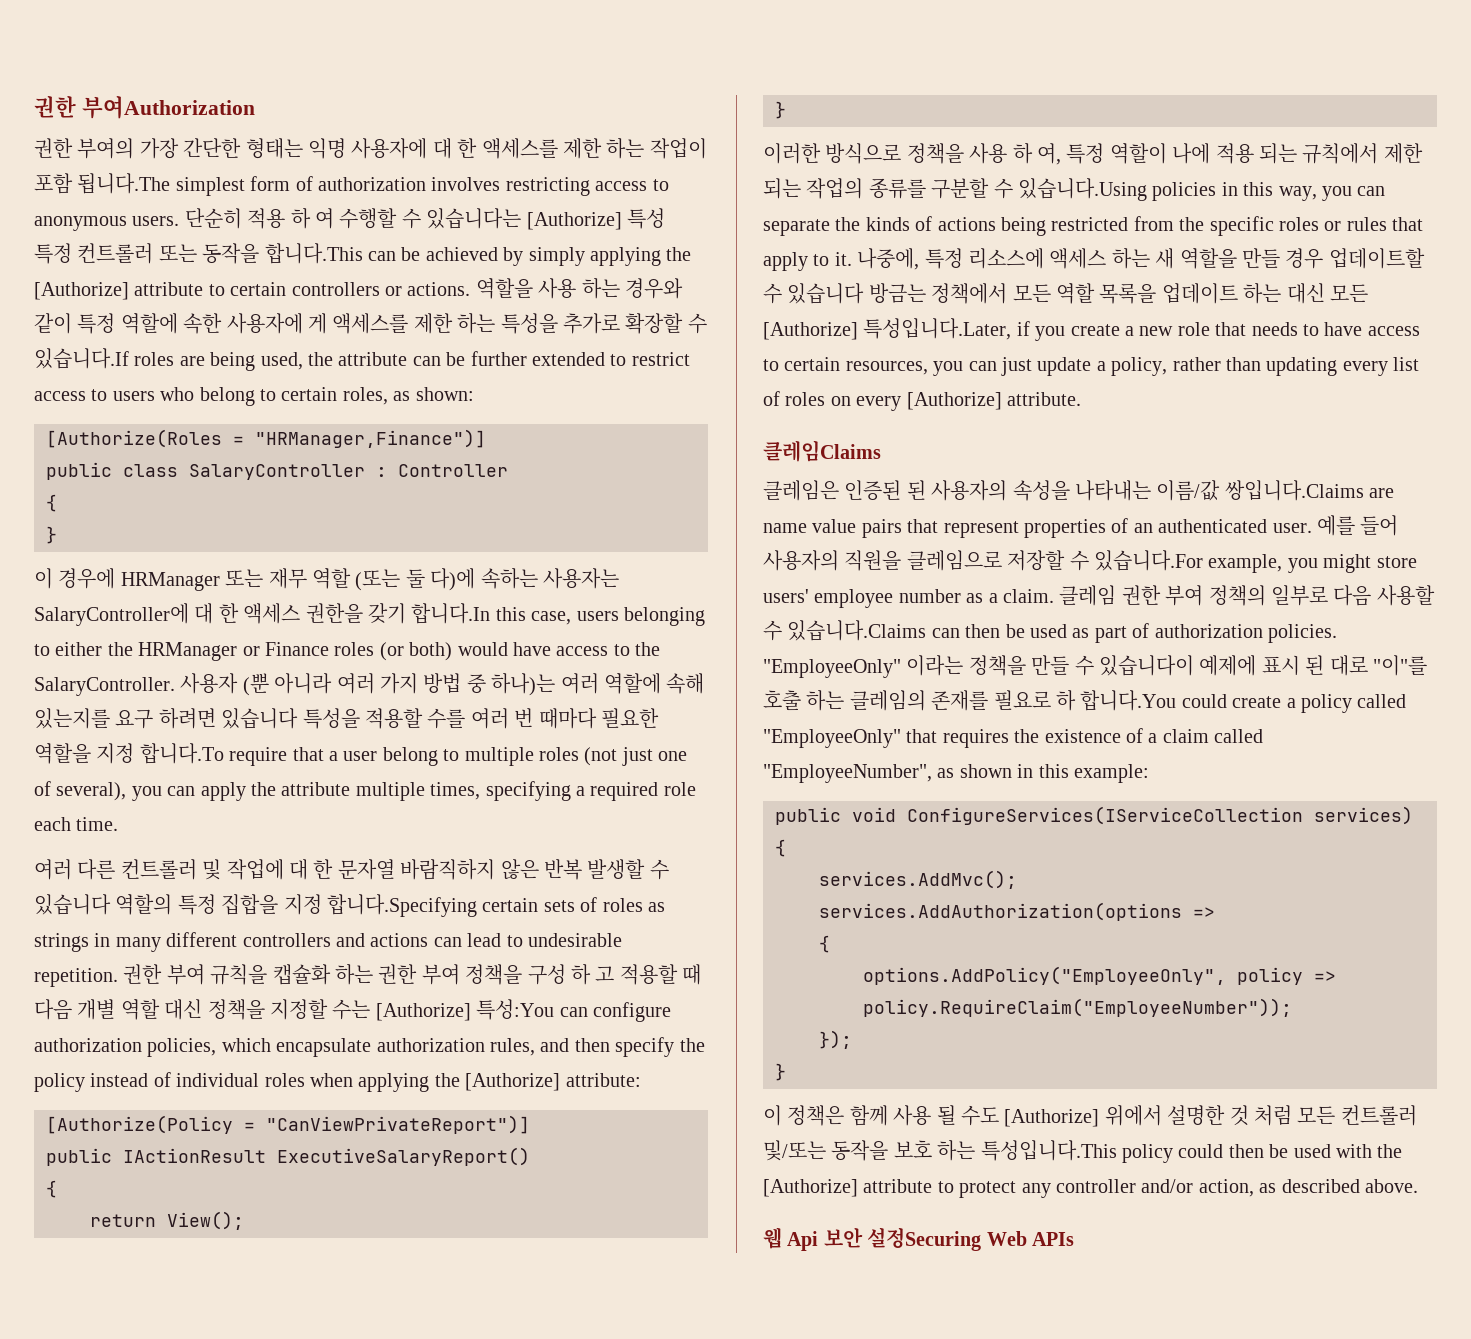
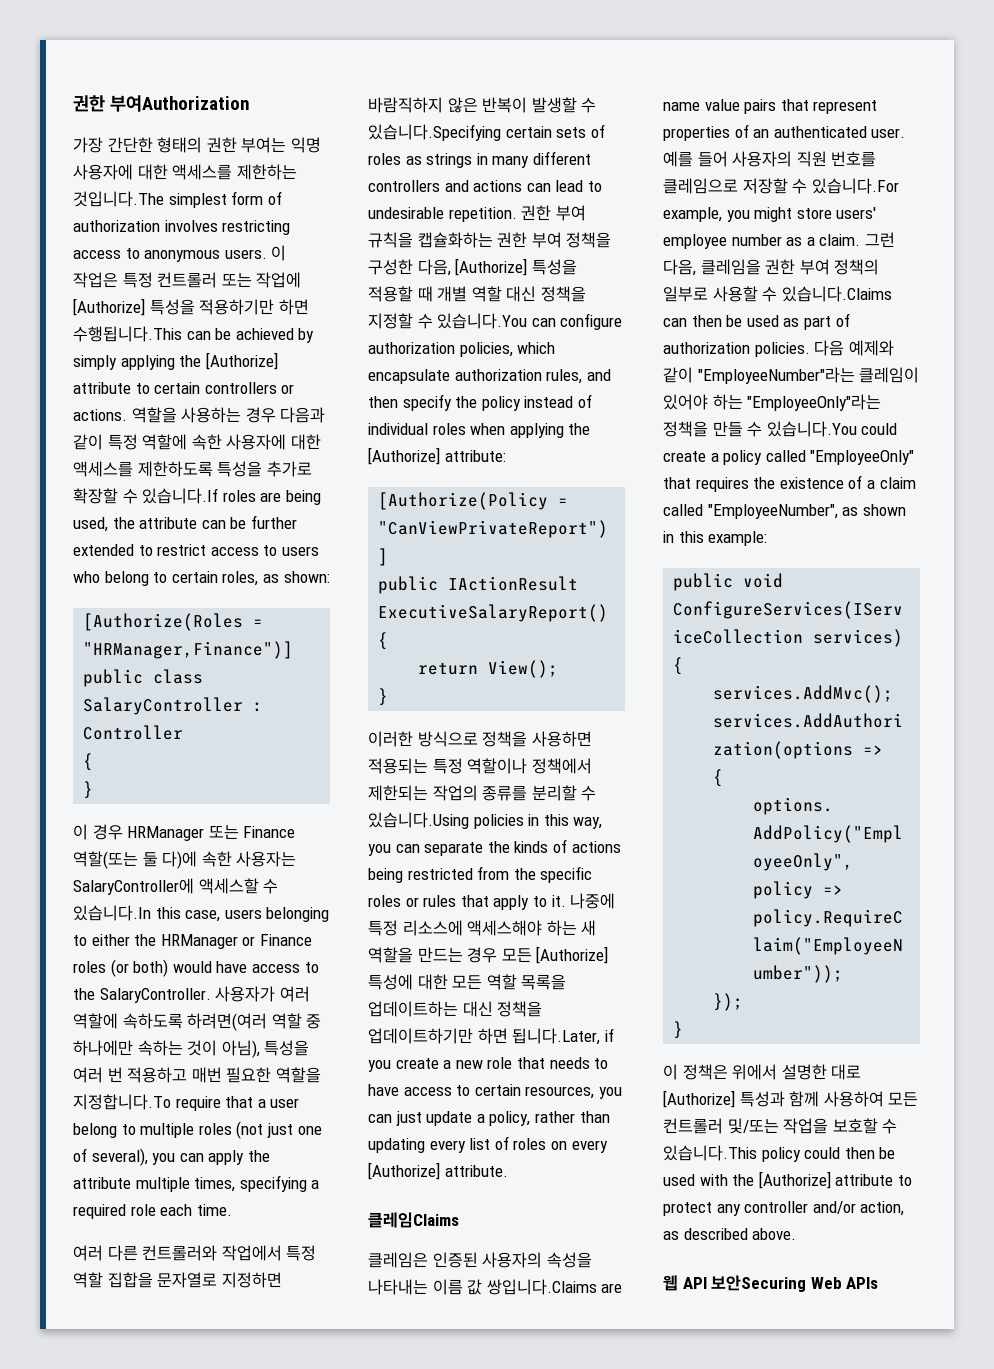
[34,138,707,159] [34,173,171,194] 권한 부여의 가장 간단한 형태는 익명 사용자에 대 한 액세스를 제한 하는 작업이 포함 됩니다.The -> [73,137,321,153] [73,164,297,180] [73,191,164,207] 가장 간단한 형태의 권한 부여는 익명 사용자에 대한 액세스를 제한하는 것입니다.The
[184,208,665,230] [34,243,363,264] 단순히 적용 하 여 수행할 수 있습니다는 [Authorize] 특성 특정 컨트롤러 또는 동작을 합니다.This -> [271,245,287,261] [73,272,302,288] [73,298,309,316] [73,326,182,342] 이 작업은 특정 컨트롤러 또는 작업에 [Authorize] 특성을 적용하기만 하면 수행됩니다.This
[538,278,683,299] 사용 하는 경우와 -> [181,407,326,423] 사용하는 경우 다음과
[308,313,496,334] 게 액세스를 제한 하는 -> [290,434,321,450] [73,461,213,477] 대한 액세스를 제한하도록
[58,568,116,589] 경우에 -> [92,824,123,840] 경우
[268,568,401,591] 재무 역할 (또는 -> [243,826,296,838] [73,851,138,869] Finance 역할(또는
[480,568,538,589] 속하는 -> [201,851,232,867] 속한
[194,603,491,624] 대 한 액세스 권한을 갖기 합니다.In -> [198,878,279,894] [73,905,151,921] 액세스할 수 있습니다.In
[180,673,705,696] [34,708,659,729] [34,743,224,764] 사용자 (뿐 아니라 여러 가지 방법 중 하나)는 여러 역할에 속해 있는지를 요구 하려면 있습니다 특성을 적용할 수를 여러 번 때마다 필요한 역할을 지정 합니다.To -> [215,986,310,1002] [73,1013,322,1031] [73,1040,310,1058] [73,1067,321,1083] [73,1094,171,1110] 사용자가 여러 역할에 속하도록 하려면(여러 역할 중 하나에만 속하는 것이 아님), 특성을 여러 번 적용하고 매번 필요한 역할을 지정합니다.To
[120,859,395,880] 컨트롤러 및 작업에 대 한 문자열 -> [142,1245,317,1261] [73,1272,282,1288] 컨트롤러와 작업에서 특정 역할 집합을 문자열로 지정하면
[543,859,582,880] 반복 -> [482,97,528,113] 반복이
[34,894,477,917] 있습니다 역할의 특정 집합을 지정 합니다.Specifying -> [368,124,501,141] 있습니다.Specifying
[272,964,373,985] 캡슐화 하는 -> [417,232,493,248] 캡슐화하는
[527,964,615,985] 구성 하 고 -> [368,258,577,276] 구성한 다음, [Authorize] 특성을
[34,999,72,1020] 다음 -> (433, 294) none
[332,999,555,1021] 수는 [Authorize] 특성:You -> [417,313,528,329] 수 있습니다.You
[969,143,1423,165] [763,178,801,199] 사용 하 여, 특정 역할이 나에 적용 되는 규칙에서 제한 되는 -> [531,731,592,747] [368,758,592,774] [368,785,428,801] 사용하면 적용되는 특정 역할이나 정책에서 제한되는
[931,178,990,199] 구분할 -> [531,785,577,801] 분리할
[857,248,920,270] 나중에, -> [570,893,616,909] 나중에
[1049,248,1107,269] 액세스 -> [467,920,543,936] 액세스해야
[1242,248,1425,269] [763,283,1368,304] [763,318,1012,340] 만들 경우 업데이트할 수 있습니다 방금는 정책에서 모든 역할 목록을 업데이트 하는 대신 모든 [Authorize] 특성입니다.Later, -> [417,946,609,964] [368,974,567,990] [368,1001,543,1017] [368,1028,601,1045] 만드는 경우 모든 [Authorize] 특성에 대한 모든 역할 목록을 업데이트하는 대신 정책을 업데이트하기만 하면 됩니다.Later,
[906,480,926,500] 된 -> (478, 1260) none
[1156,480,1221,501] 이름/값 -> [432,1279,483,1295] 이름 값
[844,550,902,571] 직원을 -> [796,151,877,167] 직원 번호를
[1059,585,1117,606] 클레임 -> [864,232,895,248] [663,259,761,276] 그런 다음, 클레임을
[1333,585,1372,606] 다음 -> (708, 294) none
[763,655,1427,678] [763,690,1177,711] "EmployeeOnly" 이라는 정책을 만들 수 있습니다이 예제에 표시 된 대로 "이"를 호출 하는 클레임의 존재를 필요로 하 합니다.You -> [814,340,894,356] [663,367,920,384] [663,394,882,411] [663,421,857,437] 다음 예제와 같이 "EmployeeNumber"라는 클레임이 있어야 하는 "EmployeeOnly"라는 정책을 만들 수 있습니다.You
[849,1105,1417,1127] [763,1140,1117,1161] 함께 사용 될 수도 [Authorize] 위에서 설명한 것 처럼 모든 컨트롤러 및/또는 동작을 보호 하는 특성입니다.This -> [732,1064,862,1080] [663,1090,919,1108] [663,1118,898,1134] [663,1145,757,1161] 위에서 설명한 대로 [Authorize] 특성과 함께 사용하여 모든 컨트롤러 및/또는 작업을 보호할 수 있습니다.This
[787,1227,982,1251] Api 보안 설정Securing -> [682,1275,807,1292] API 보안Securing

